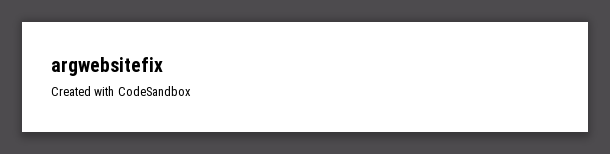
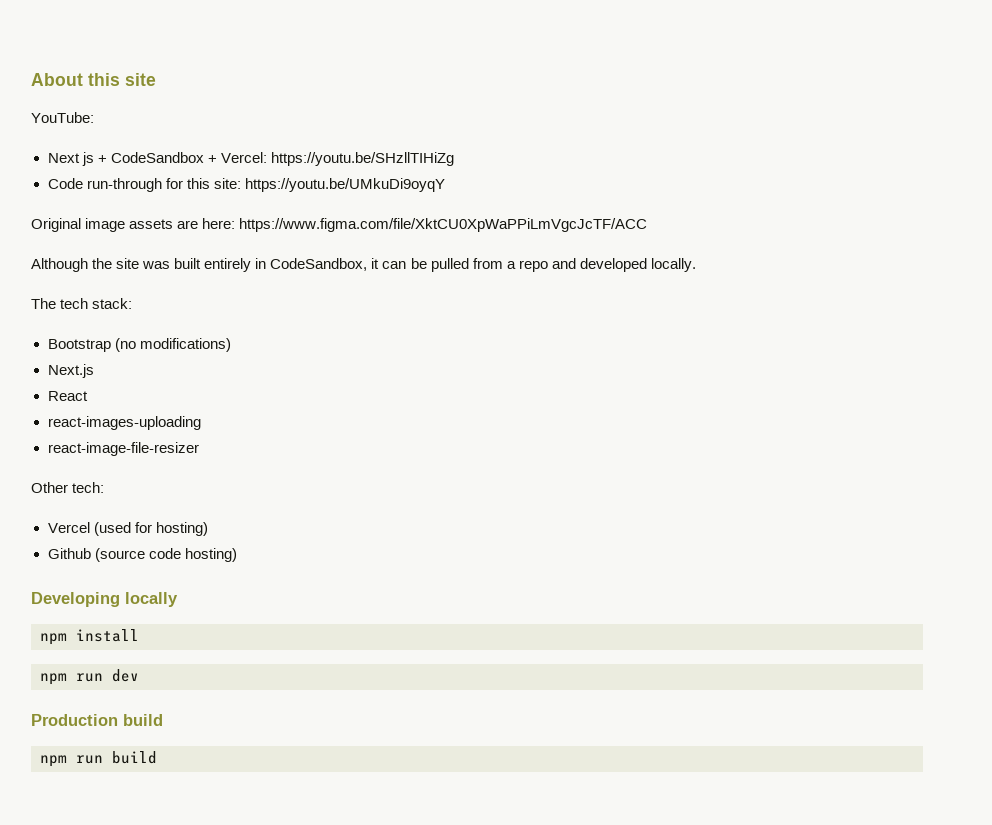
[51,57,163,76] [51,86,191,96] argwebsitefix // Created with CodeSandbox -> [31,73,156,86] [31,112,94,123] [47,152,454,166] [47,178,445,192] [31,218,648,232] [31,258,696,272] [31,298,133,309] [47,338,231,352] [47,364,94,378] [47,391,88,401] [47,416,201,430] [47,442,199,456] [31,482,105,493] [47,522,208,536] [47,548,237,562] [31,592,178,607] [40,629,139,645] [40,669,139,685] [31,714,163,726] [40,751,157,767] About this site // YouTube: // Next js + CodeSandbox + Vercel: https://youtu.be/SHzllTIHiZg // Code run-through for this site: https://youtu.be/UMkuDi9oyqY // Original image assets are here: https://www.figma.com/file/XktCU0XpWaPPiLmVgcJcTF/ACC // Although the site was built entirely in CodeSandbox, it can be pulled from a repo and developed locally. // The tech stack: // Bootstrap (no modifications) // Next.js // React // react-images-uploading // react-image-file-resizer // Other tech: // Vercel (used for hosting) // Github (source code hosting) // Developing locally // npm install // npm run dev // Production build // npm run build

